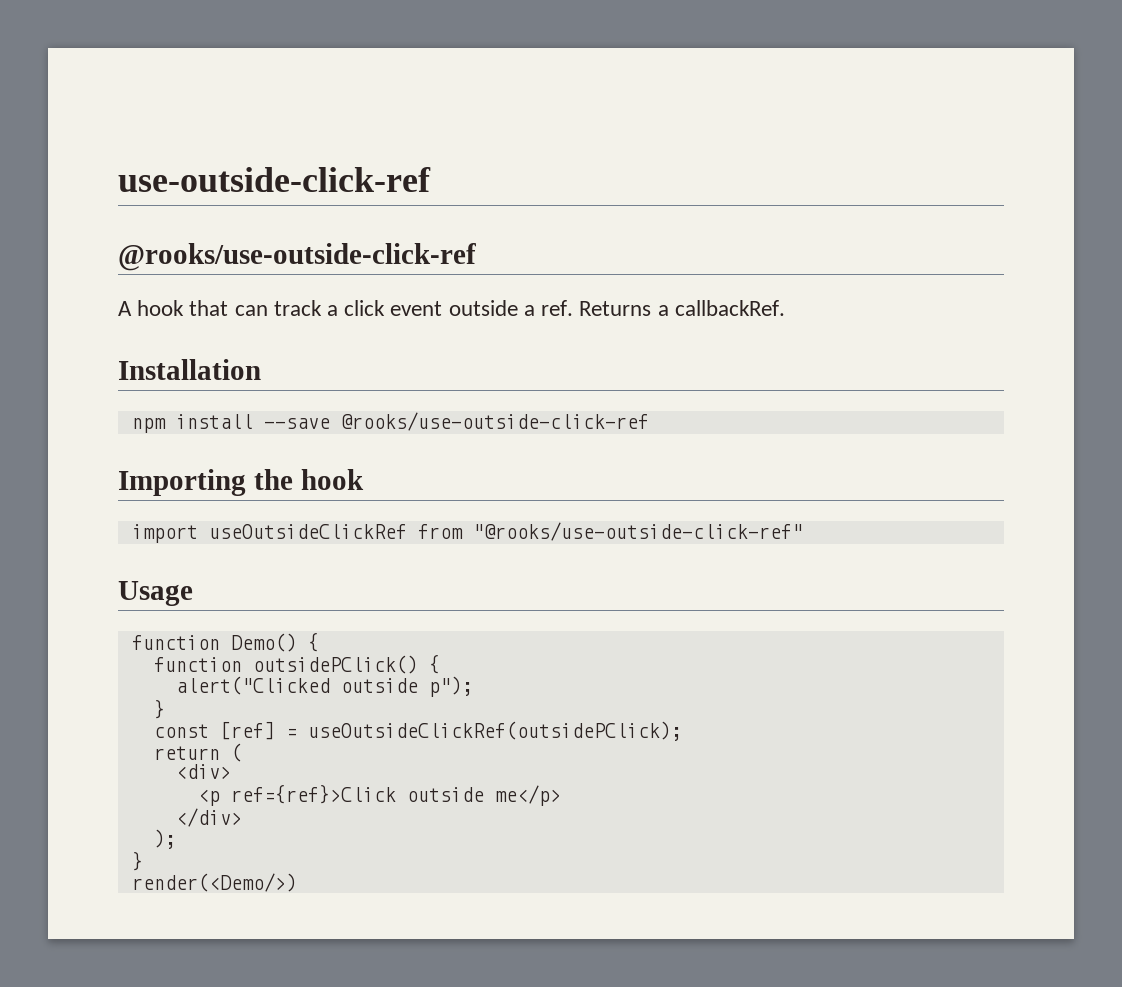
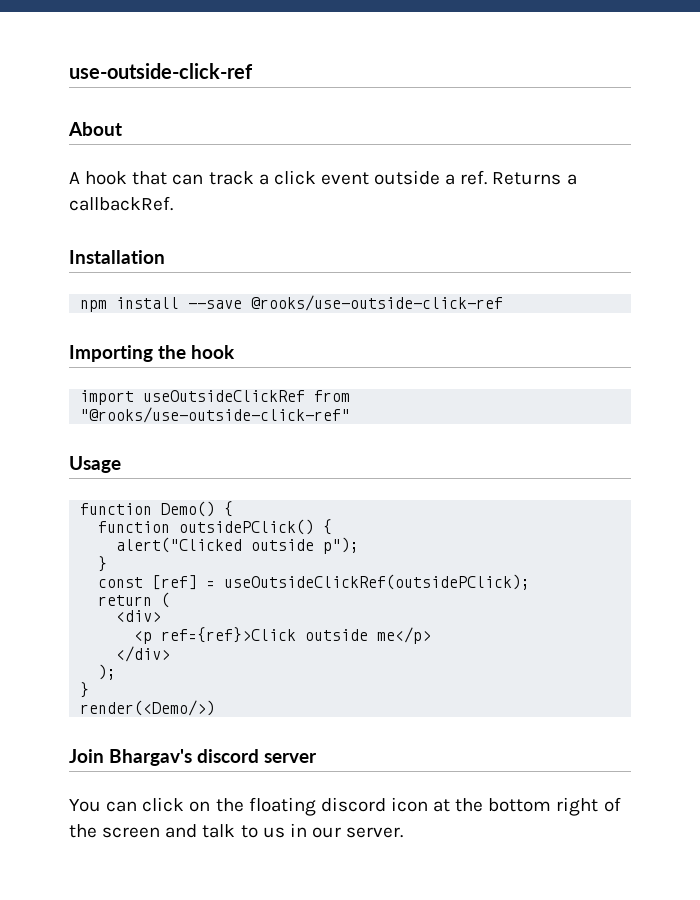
[118,243,476,271] @rooks/use-outside-click-ref -> [68,122,122,136] About
(297, 882) none -> [69,749,317,766] [69,797,621,816] [69,823,404,838] // Join Bhargav's discord server // You can click on the floating discord icon at the bottom right of the screen and talk to us in our server.

